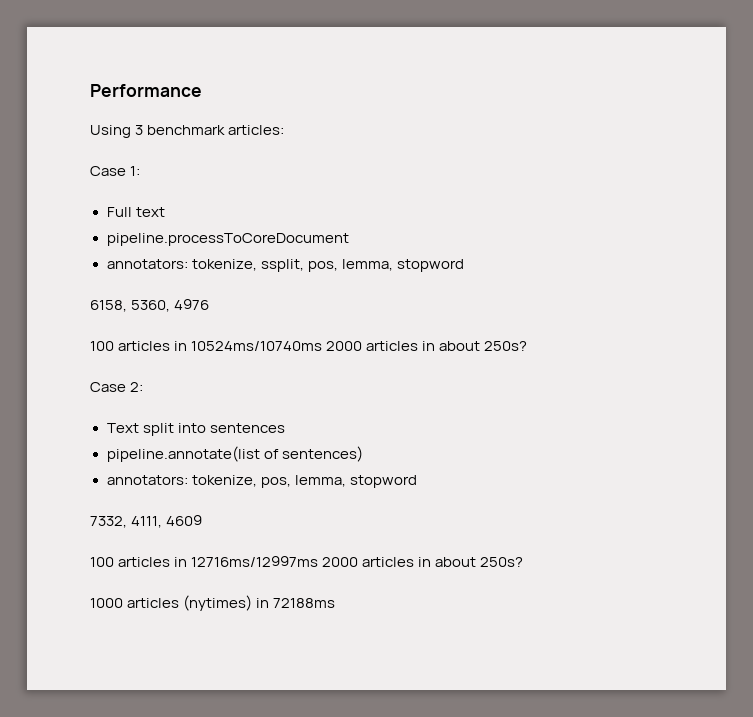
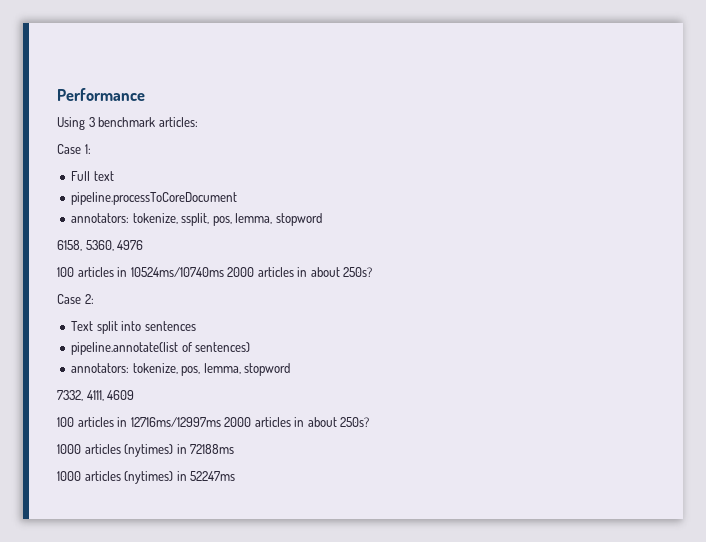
(336, 603) none -> [57,471,236,484] // 1000 articles (nytimes) in 52247ms

